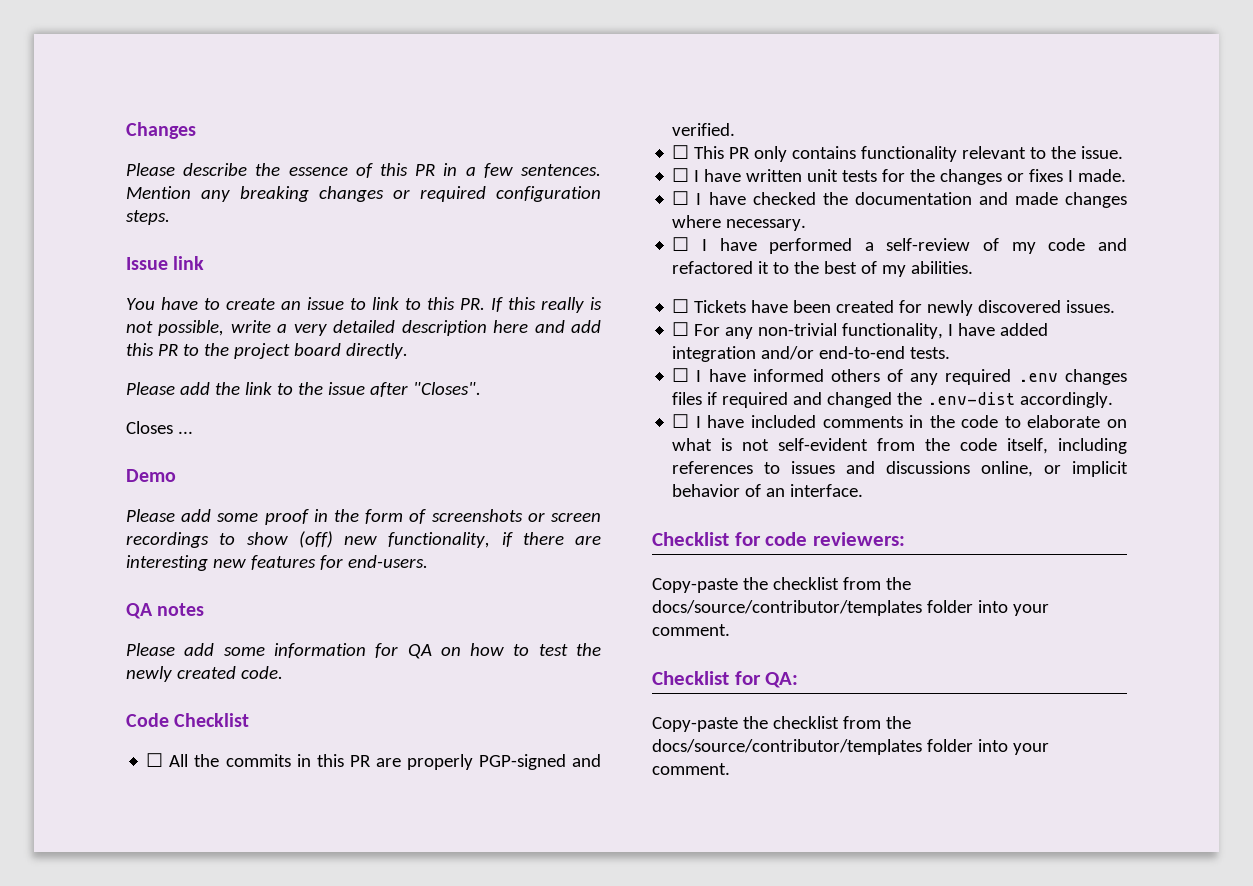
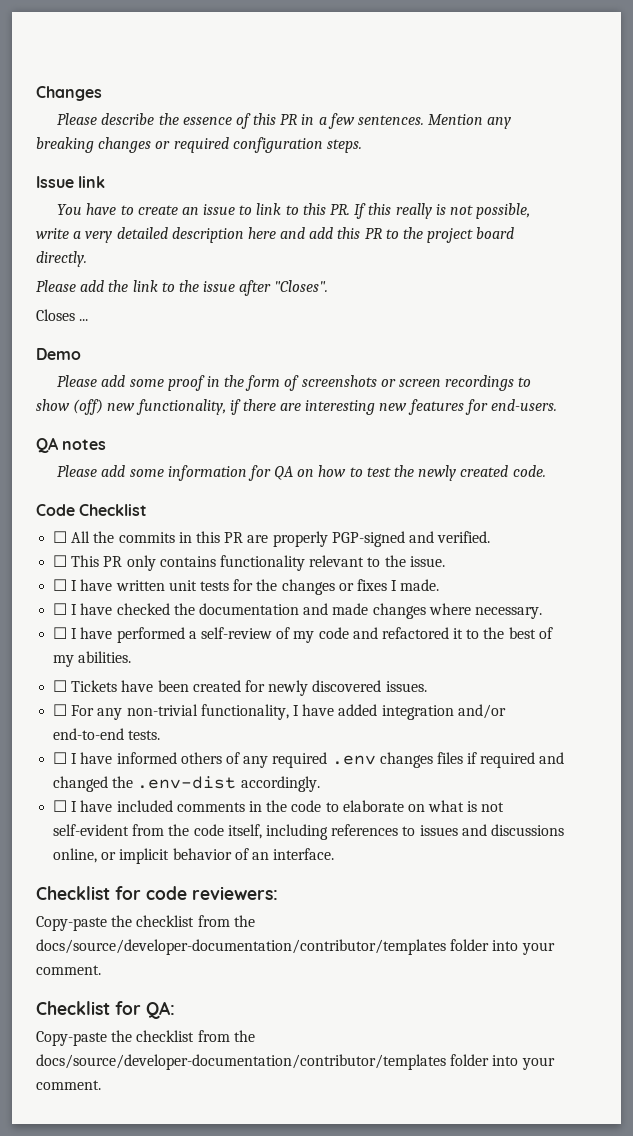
[652,600,922,616] docs/source/contributor/templates -> [36,939,446,955] docs/source/developer-documentation/contributor/templates
[652,739,922,755] docs/source/contributor/templates -> [36,1054,446,1070] docs/source/developer-documentation/contributor/templates

